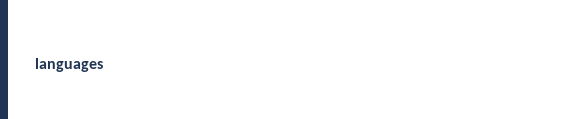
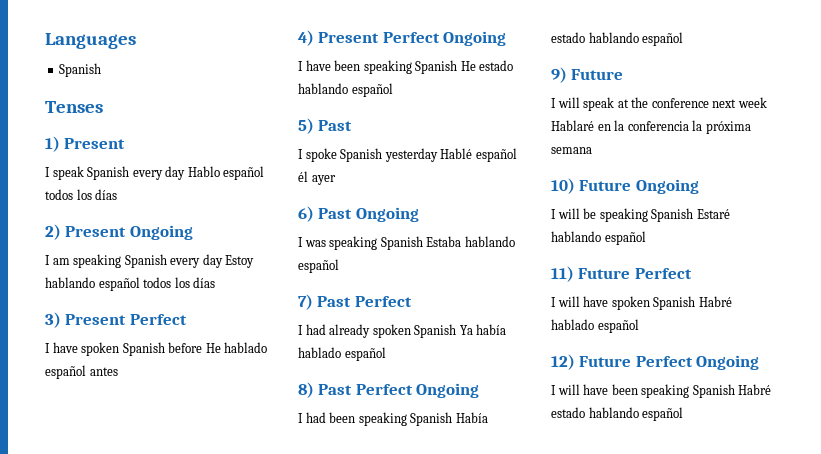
[35,58,103,72] languages -> [45,33,136,49] [59,63,102,77] [45,101,103,113] [45,136,126,152] [45,166,265,180] [45,189,118,200] [45,224,193,240] [45,254,255,268] [45,277,216,291] [45,312,187,328] [45,342,268,356] [45,365,118,379] [298,30,507,46] [298,60,514,74] [298,83,393,97] [298,118,353,134] [298,148,517,162] [298,171,336,185] [298,206,419,222] [298,236,515,250] [298,259,339,273] [298,294,412,310] [298,324,507,338] [298,347,386,361] [298,382,480,398] [298,412,488,426] [551,32,684,46] [551,67,624,83] [551,97,767,111] [551,120,751,134] [551,147,592,154] [551,178,699,194] [551,208,730,222] [551,231,646,245] [551,266,692,282] [551,296,732,310] [551,319,639,333] [551,354,760,370] [551,384,772,398] [551,407,684,421] Languages // Spanish // Tenses // 1) Present // I speak Spanish every day Hablo español todos los días // 2) Present Ongoing // I am speaking Spanish every day Estoy hablando español todos los días // 3) Present Perfect // I have spoken Spanish before He hablado español antes // 4) Present Perfect Ongoing // I have been speaking Spanish He estado hablando español // 5) Past // I spoke Spanish yesterday Hablé español él ayer // 6) Past Ongoing // I was speaking Spanish Estaba hablando español // 7) Past Perfect // I had already spoken Spanish Ya había hablado español // 8) Past Perfect Ongoing // I had been speaking Spanish Había estado hablando español // 9) Future // I will speak at the conference next week Hablaré en la conferencia la próxima semana // 10) Future Ongoing // I will be speaking Spanish Estaré hablando español // 11) Future Perfect // I will have spoken Spanish Habré hablado español // 12) Future Perfect Ongoing // I will have been speaking Spanish Habré estado hablando español

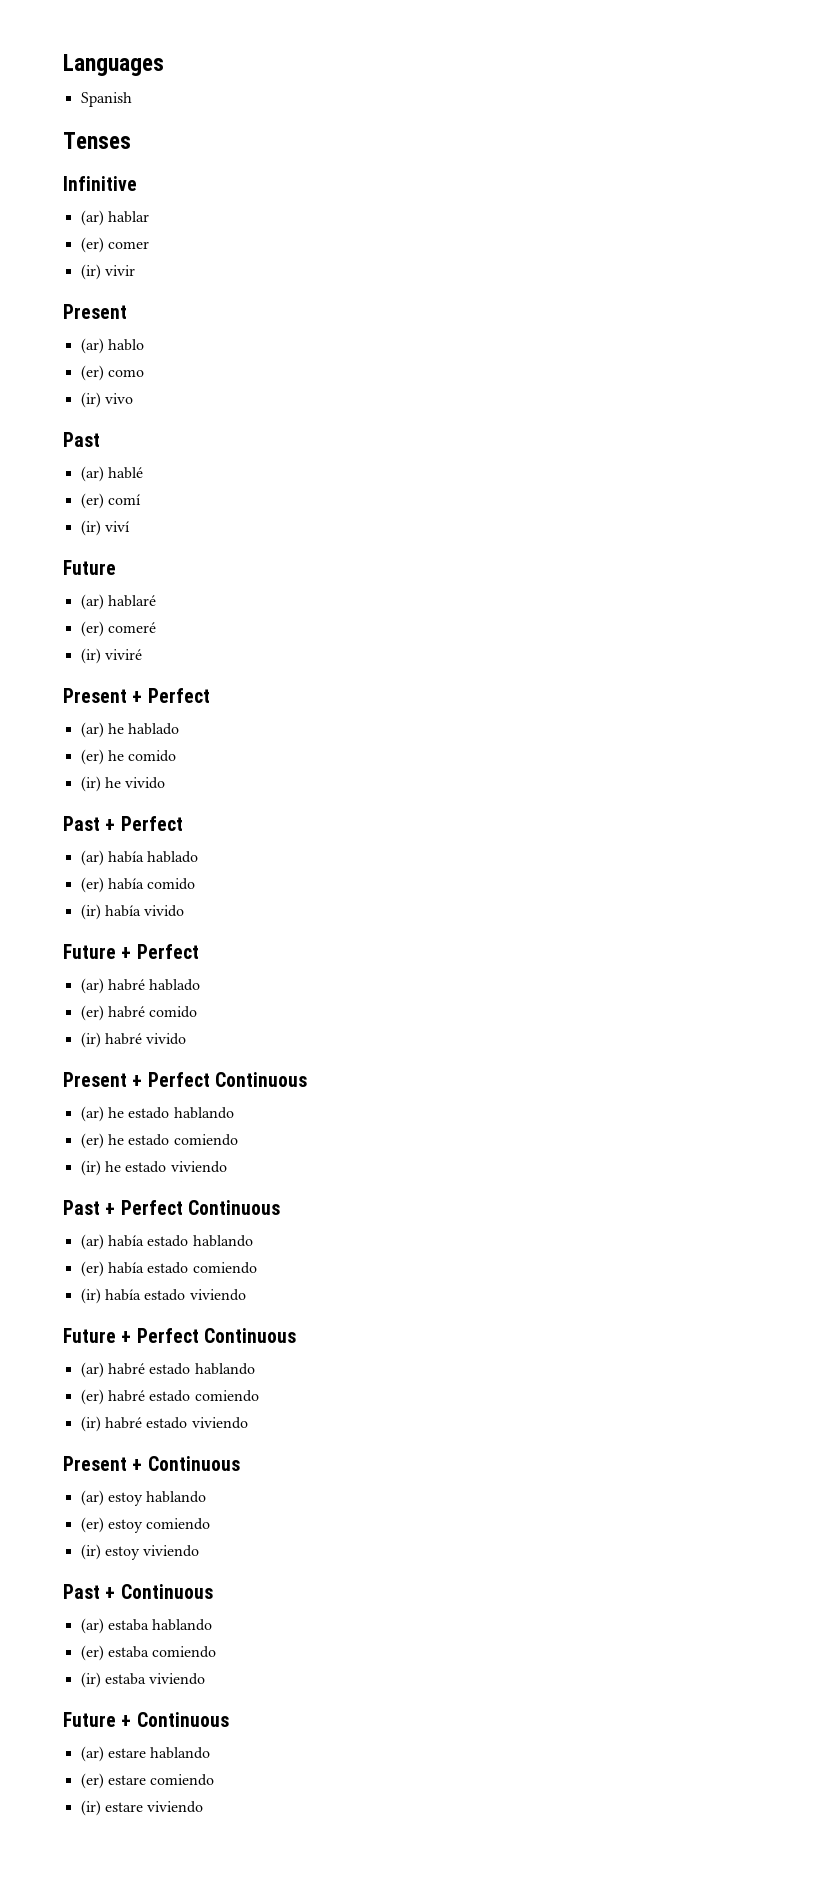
[45,136,126,152] [45,166,265,180] [45,189,118,200] [45,224,193,240] [45,254,255,268] [45,277,216,291] [45,312,187,328] [45,342,268,356] [45,365,118,379] [298,30,507,46] [298,60,514,74] [298,83,393,97] [298,118,353,134] [298,148,517,162] [298,171,336,185] [298,206,419,222] [298,236,515,250] [298,259,339,273] [298,294,412,310] [298,324,507,338] [298,347,386,361] [298,382,480,398] [298,412,488,426] [551,32,684,46] [551,67,624,83] [551,97,767,111] [551,120,751,134] [551,147,592,154] [551,178,699,194] [551,208,730,222] [551,231,646,245] [551,266,692,282] [551,296,732,310] [551,319,639,333] [551,354,760,370] [551,384,772,398] [551,407,684,421] 1) Present // I speak Spanish every day Hablo español todos los días // 2) Present Ongoing // I am speaking Spanish every day Estoy hablando español todos los días // 3) Present Perfect // I have spoken Spanish before He hablado español antes // 4) Present Perfect Ongoing // I have been speaking Spanish He estado hablando español // 5) Past // I spoke Spanish yesterday Hablé español él ayer // 6) Past Ongoing // I was speaking Spanish Estaba hablando español // 7) Past Perfect // I had already spoken Spanish Ya había hablado español // 8) Past Perfect Ongoing // I had been speaking Spanish Había estado hablando español // 9) Future // I will speak at the conference next week Hablaré en la conferencia la próxima semana // 10) Future Ongoing // I will be speaking Spanish Estaré hablando español // 11) Future Perfect // I will have spoken Spanish Habré hablado español // 12) Future Perfect Ongoing // I will have been speaking Spanish Habré estado hablando español -> [63,176,137,191] [80,210,149,226] [80,237,149,253] [80,264,135,280] [63,304,127,319] [80,338,144,354] [80,365,144,381] [80,392,133,408] [63,432,100,447] [80,466,143,482] [80,493,141,509] [80,520,130,536] [63,560,116,575] [80,594,156,610] [80,621,156,637] [80,648,142,664] [63,688,210,703] [80,722,180,738] [80,749,177,765] [80,776,166,792] [63,816,183,831] [80,850,199,866] [80,877,196,893] [80,904,185,920] [63,944,199,959] [80,978,201,994] [80,1005,198,1021] [80,1032,187,1048] [63,1072,307,1087] [80,1106,234,1122] [80,1133,238,1149] [80,1160,227,1176] [63,1200,280,1215] [80,1234,253,1250] [80,1261,257,1277] [80,1288,246,1304] [63,1328,296,1343] [80,1362,255,1378] [80,1389,259,1405] [80,1416,248,1432] [63,1456,240,1471] [80,1490,207,1506] [80,1517,211,1533] [80,1544,200,1560] [63,1584,213,1599] [80,1618,213,1634] [80,1645,217,1661] [80,1672,206,1688] [63,1712,229,1727] [80,1746,211,1762] [80,1773,215,1789] [80,1800,204,1816] Infinitive // (ar) hablar // (er) comer // (ir) vivir // Present // (ar) hablo // (er) como // (ir) vivo // Past // (ar) hablé // (er) comí // (ir) viví // Future // (ar) hablaré // (er) comeré // (ir) viviré // Present + Perfect // (ar) he hablado // (er) he comido // (ir) he vivido // Past + Perfect // (ar) había hablado // (er) había comido // (ir) había vivido // Future + Perfect // (ar) habré hablado // (er) habré comido // (ir) habré vivido // Present + Perfect Continuous // (ar) he estado hablando // (er) he estado comiendo // (ir) he estado viviendo // Past + Perfect Continuous // (ar) había estado hablando // (er) había estado comiendo // (ir) había estado viviendo // Future + Perfect Continuous // (ar) habré estado hablando // (er) habré estado comiendo // (ir) habré estado viviendo // Present + Continuous // (ar) estoy hablando // (er) estoy comiendo // (ir) estoy viviendo // Past + Continuous // (ar) estaba hablando // (er) estaba comiendo // (ir) estaba viviendo // Future + Continuous // (ar) estare hablando // (er) estare comiendo // (ir) estare viviendo

